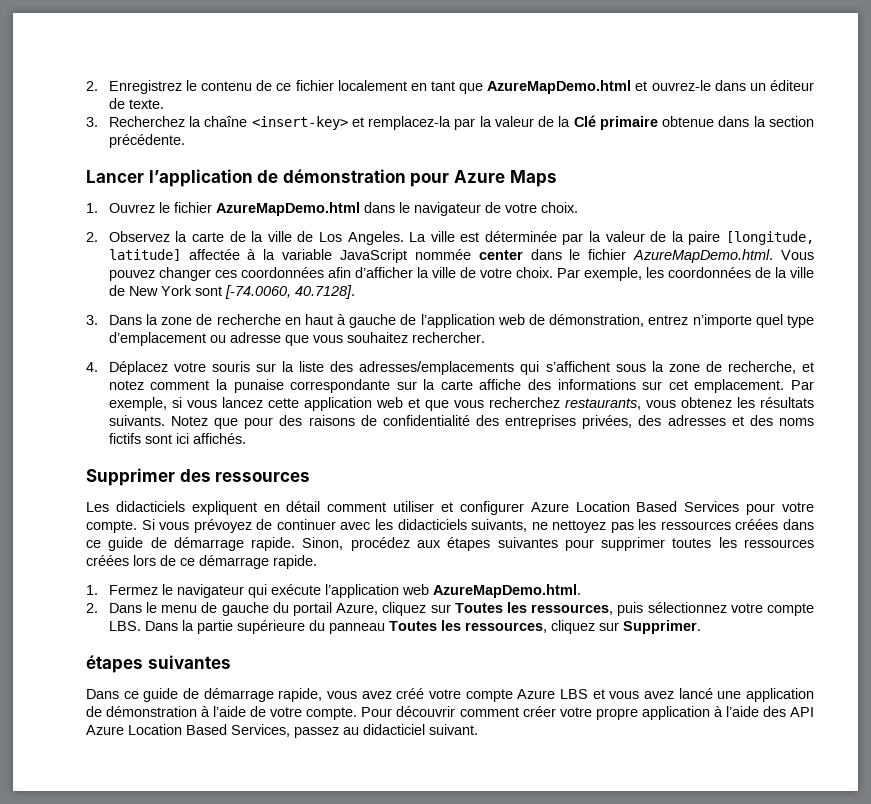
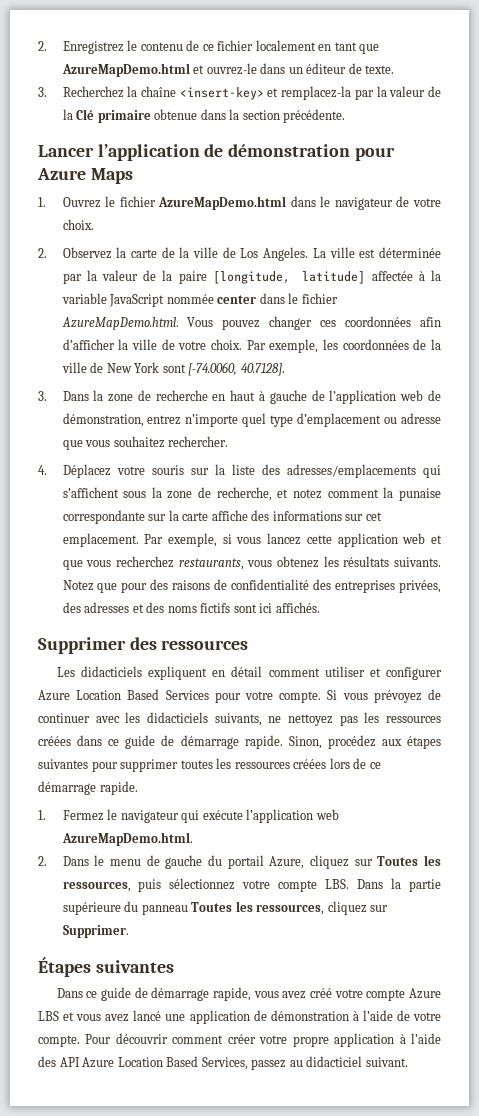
[86,655,143,673] étapes -> [38,957,91,977] Étapes

